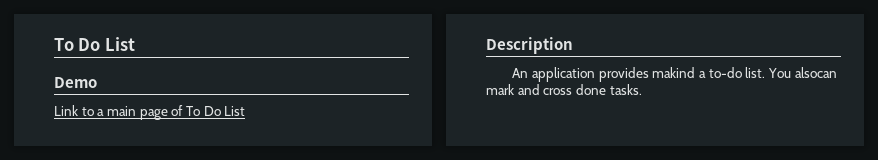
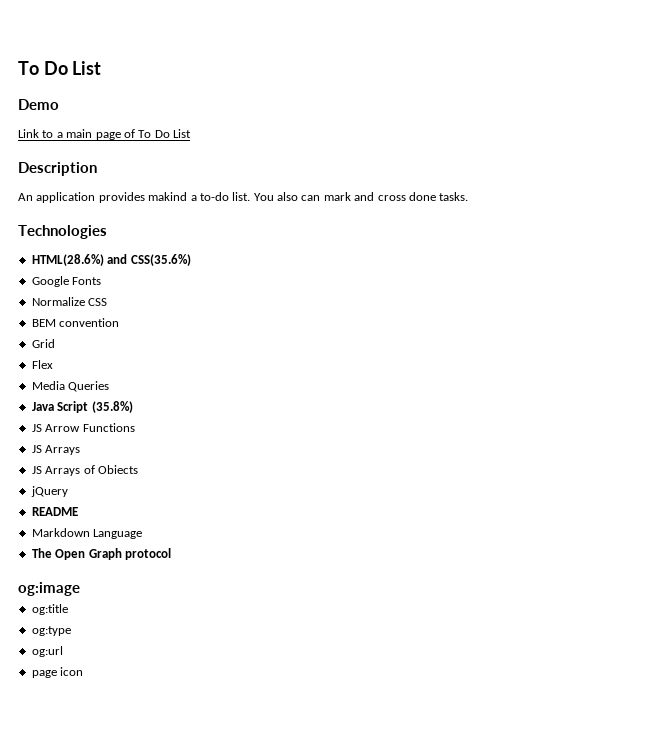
[794,67,837,78] alsocan -> [277,192,321,201] also can
(642, 89) none -> [18,225,107,239] [31,254,191,266] [31,276,102,287] [31,297,108,306] [31,318,120,327] [31,339,55,348] [31,360,53,369] [31,381,110,392] [31,401,133,413] [31,423,135,432] [31,445,81,455] [31,465,138,476] [30,486,68,497] [31,507,78,516] [31,528,143,539] [31,548,171,560] [18,582,80,596] [31,604,68,615] [31,626,71,636] [31,646,63,657] [31,667,84,678] // Technologies // HTML(28.6%) and CSS(35.6%) // Google Fonts // Normalize CSS // BEM convention // Grid // Flex // Media Queries // Java Script (35.8%) // JS Arrow Functions // JS Arrays // JS Arrays of Obiects // jQuery // README // Markdown Language // The Open Graph protocol // og:image // og:title // og:type // og:url // page icon

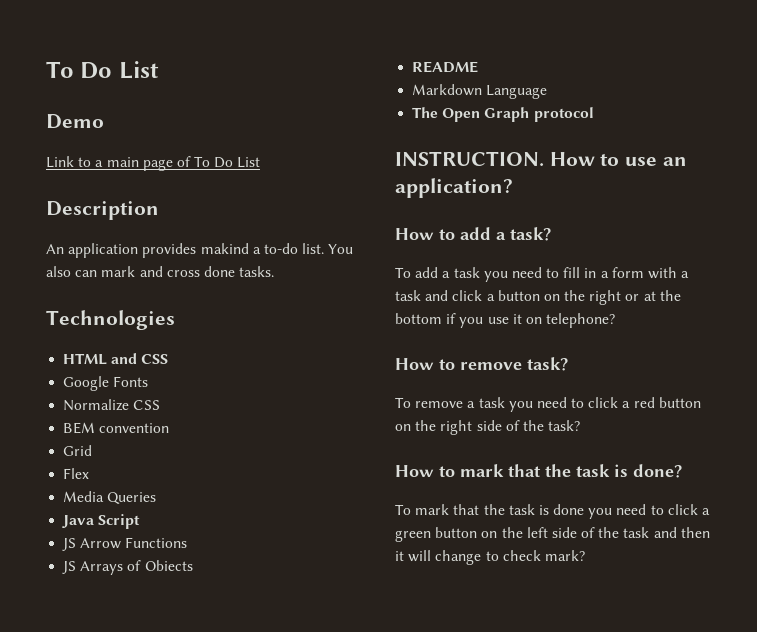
[31,254,191,266] HTML(28.6%) and CSS(35.6%) -> [63,353,169,365] HTML and CSS
[91,401,133,413] (35.8%) -> (141, 521) none
[31,466,81,476] // JS Arrays -> (124, 568) none
[30,486,68,497] // jQuery -> (193, 565) none
[18,582,80,596] [31,604,68,615] [31,626,71,636] [31,646,63,657] [31,667,84,678] og:image // og:title // og:type // og:url // page icon -> [395,151,687,166] [395,178,513,198] [395,227,551,241] [395,267,690,282] [395,290,681,305] [395,313,616,328] [395,357,568,371] [395,397,701,412] [395,420,581,435] [395,464,682,478] [395,504,711,519] [395,527,710,542] [395,550,585,565] INSTRUCTION. How to use an application? // How to add a task? // To add a task you need to fill in a form with a task and click a button on the right or at the bottom if you use it on telephone? // How to remove task? // To remove a task you need to click a red button on the right side of the task? // How to mark that the task is done? // To mark that the task is done you need to click a green button on the left side of the task and then it will change to check mark?

